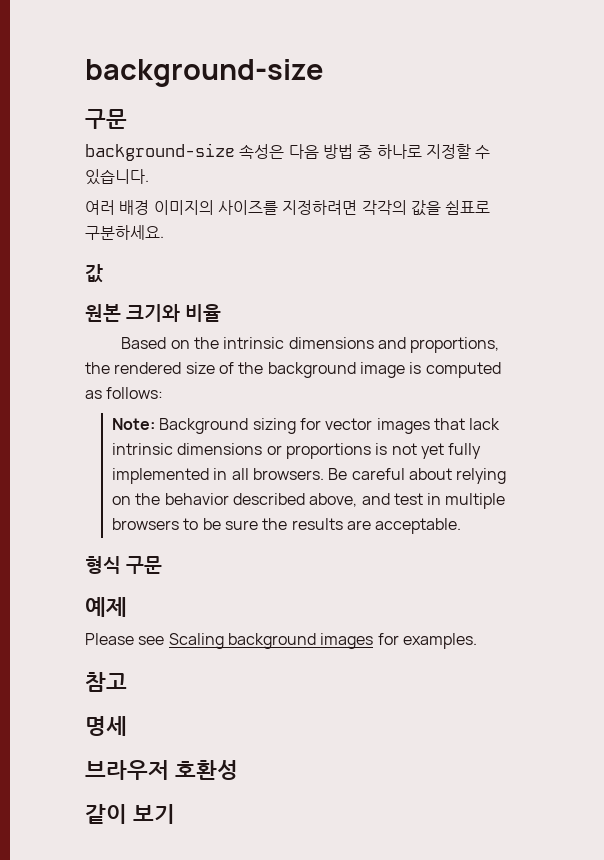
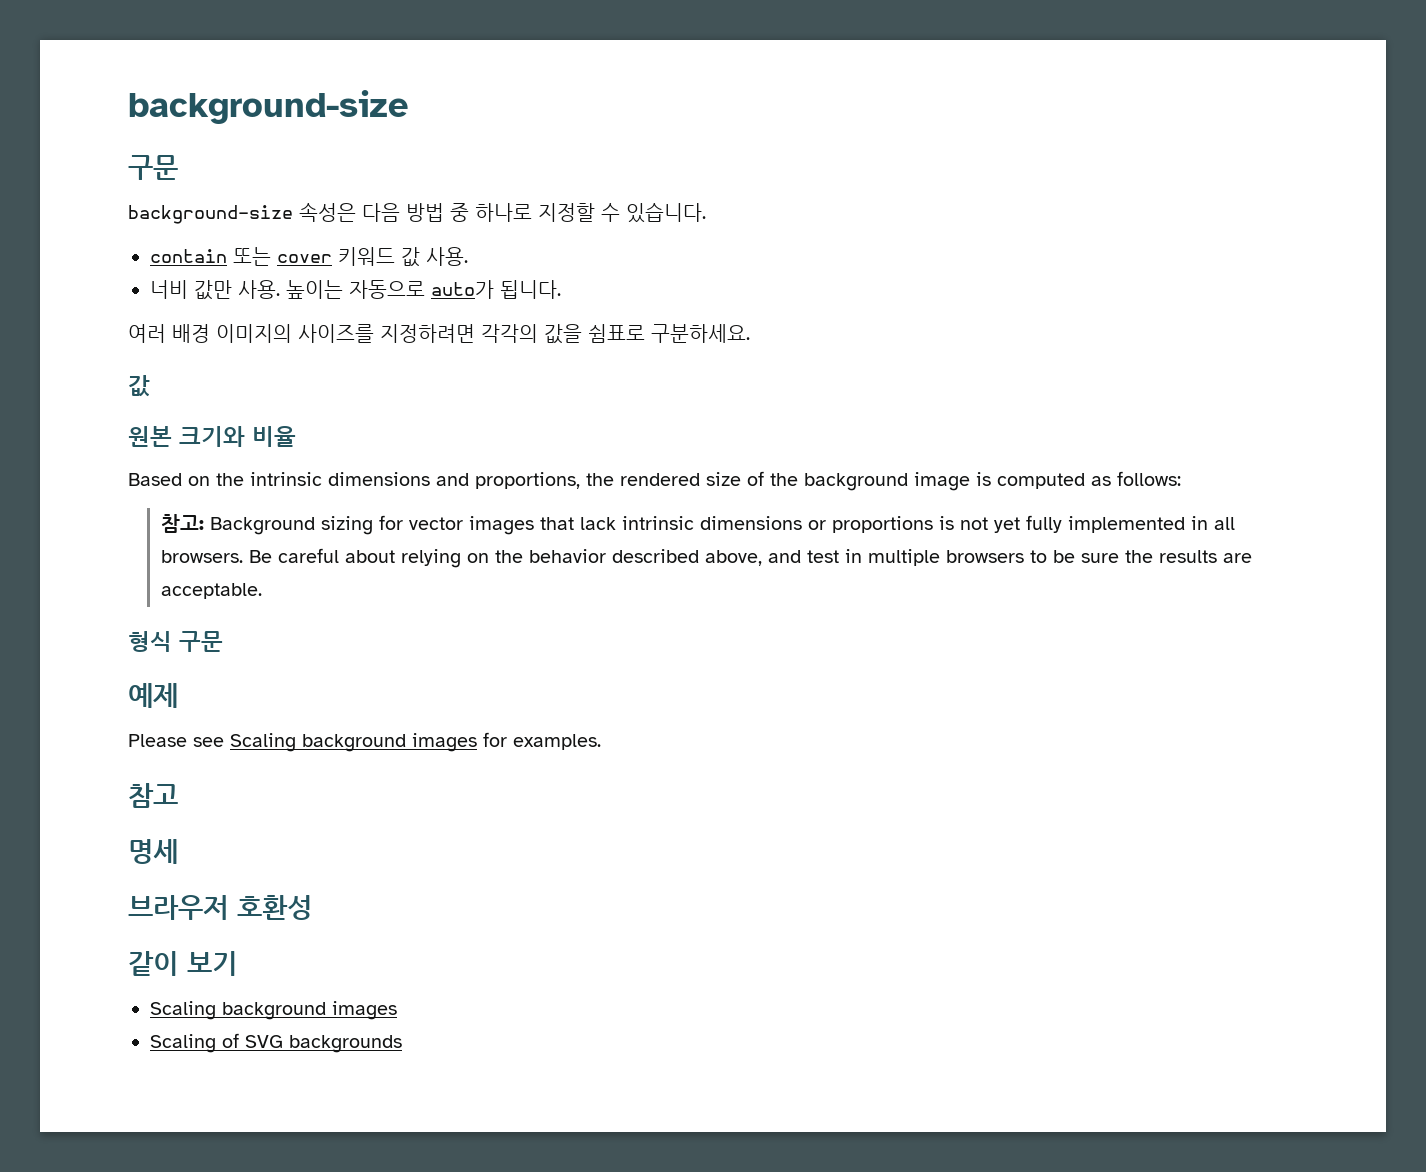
(149, 177) none -> [150,247,468,267] [150,280,561,300] // contain 또는 cover 키워드 값 사용. // 너비 값만 사용. 높이는 자동으로 auto가 됩니다.
[111,418,155,430] Note: -> [160,514,204,533] 참고:
(175, 814) none -> [150,1001,397,1020] [150,1033,402,1053] // Scaling background images // Scaling of SVG backgrounds

